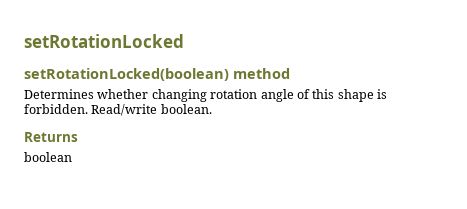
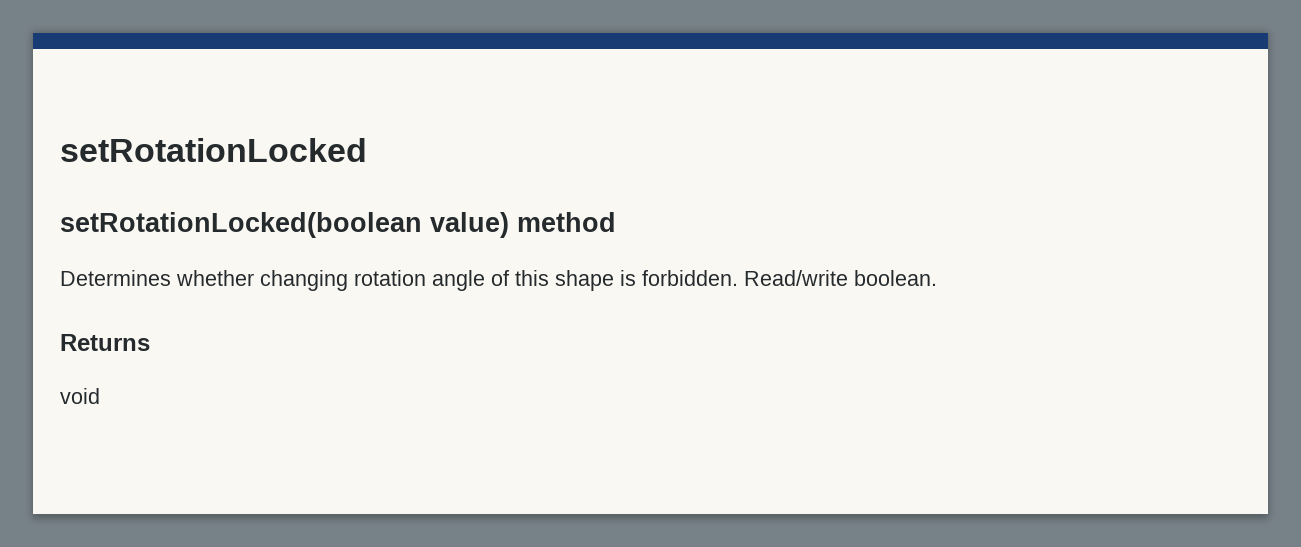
[24,68,229,81] setRotationLocked(boolean) -> [60,212,509,238] setRotationLocked(boolean value)
[24,152,72,162] boolean -> [60,388,100,404] void

